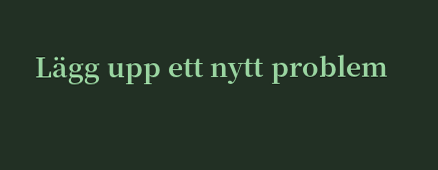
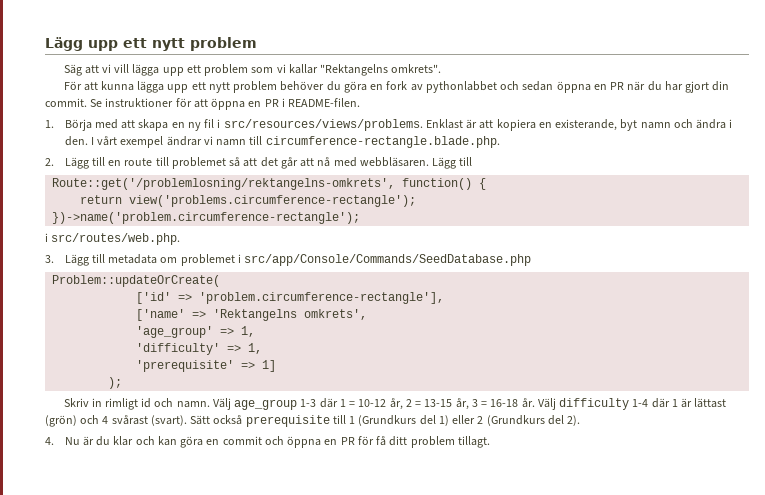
(388, 69) none -> [63,64,442,76] [63,81,730,93] [45,98,361,110] [45,119,733,131] [64,136,500,148] [45,157,473,169] [52,178,487,190] [80,195,417,207] [52,212,361,224] [45,233,181,245] [45,254,532,266] [52,275,221,287] [136,292,445,304] [136,309,368,321] [136,326,256,338] [136,343,263,355] [136,360,277,372] [108,377,123,389] [63,398,727,410] [45,415,581,427] [45,436,490,448] // Säg att vi vill lägga upp ett problem som vi kallar "Rektangelns omkrets". // För att kunna lägga upp ett nytt problem behöver du göra en fork av pythonlabbet och sedan öppna en PR när du har gjort din commit. Se instruktioner för att öppna en PR i README-filen. // 1. Börja med att skapa en ny fil i src/resources/views/problems. Enklast är att kopiera en existerande, byt namn och ändra i den. I vårt exempel ändrar vi namn till circumference-rectangle.blade.php. // 2. Lägg till en route till problemet så att det går att nå med webbläsaren. Lägg till // Route::get('/problemlosning/rektangelns-omkrets', function() { // return view('problems.circumference-rectangle'); // })->name('problem.circumference-rectangle'); // i src/routes/web.php. // 3. Lägg till metadata om problemet i src/app/Console/Commands/SeedDatabase.php // Problem::updateOrCreate( // ['id' => 'problem.circumference-rectangle'], // ['name' => 'Rektangelns omkrets', // 'age_group' => 1, // 'difficulty' => 1, // 'prerequisite' => 1] // ); // Skriv in rimligt id och namn. Välj age_group 1-3 där 1 = 10-12 år, 2 = 13-15 år, 3 = 16-18 år. Välj difficulty 1-4 där 1 är lättast (grön) och 4 svårast (svart). Sätt också prerequisite till 1 (Grundkurs del 1) eller 2 (Grundkurs del 2). // 4. Nu är du klar och kan göra en commit och öppna en PR för få ditt problem tillagt.

